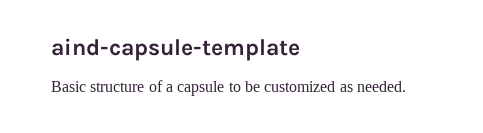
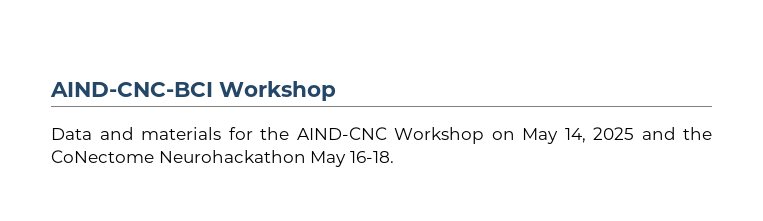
[51,38,300,61] [51,80,406,96] aind-capsule-template // Basic structure of a capsule to be customized as needed. -> [50,81,336,101] [51,127,712,144] [51,150,394,167] AIND-CNC-BCI Workshop // Data and materials for the AIND-CNC Workshop on May 14, 2025 and the CoNectome Neurohackathon May 16-18.

